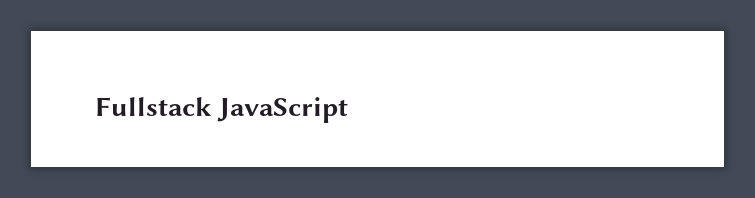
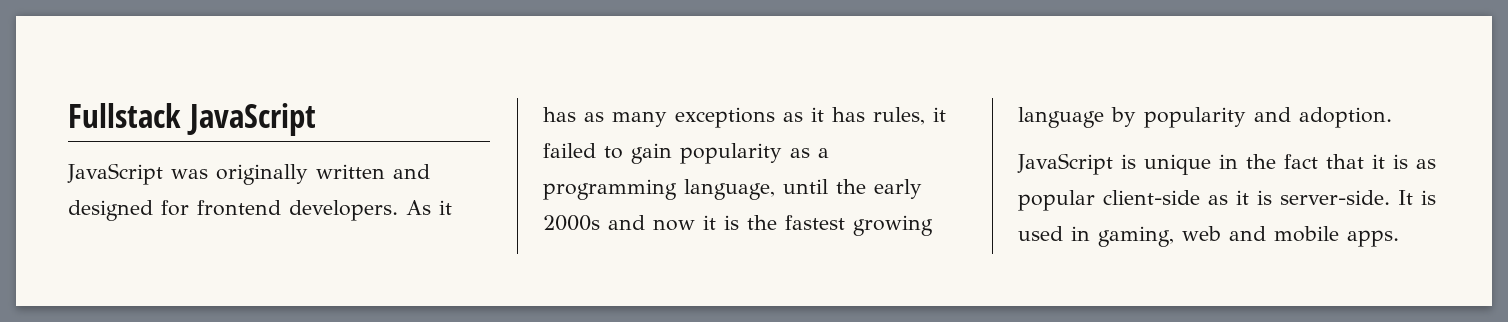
(348, 110) none -> [67,163,430,185] [68,200,452,221] [543,107,946,128] [543,143,829,164] [543,179,922,200] [543,215,933,236] [1018,107,1392,128] [1017,153,1436,175] [1018,190,1436,211] [1018,226,1399,247] // JavaScript was originally written and designed for frontend developers. As it has as many exceptions as it has rules, it failed to gain popularity as a programming language, until the early 2000s and now it is the fastest growing language by popularity and adoption. // JavaScript is unique in the fact that it is as popular client-side as it is server-side. It is used in gaming, web and mobile apps.

